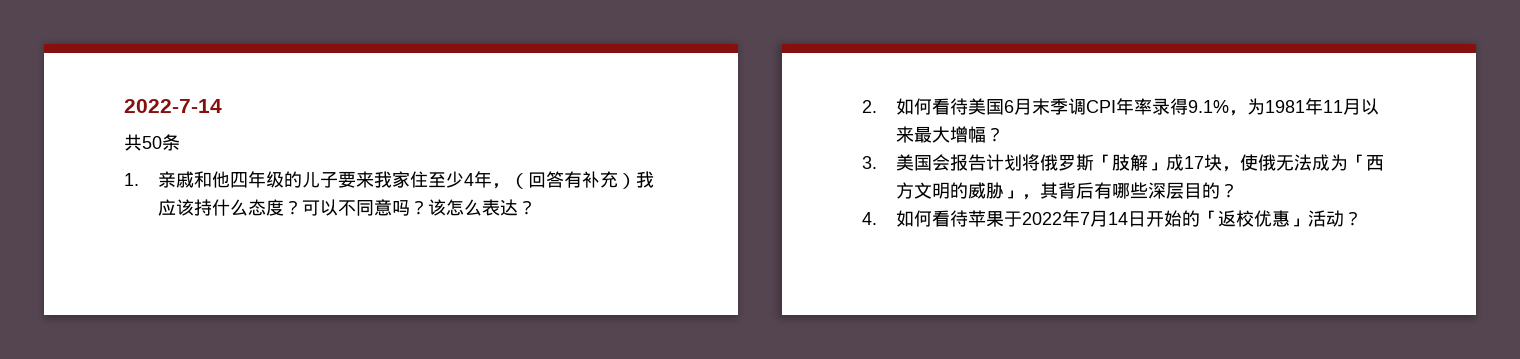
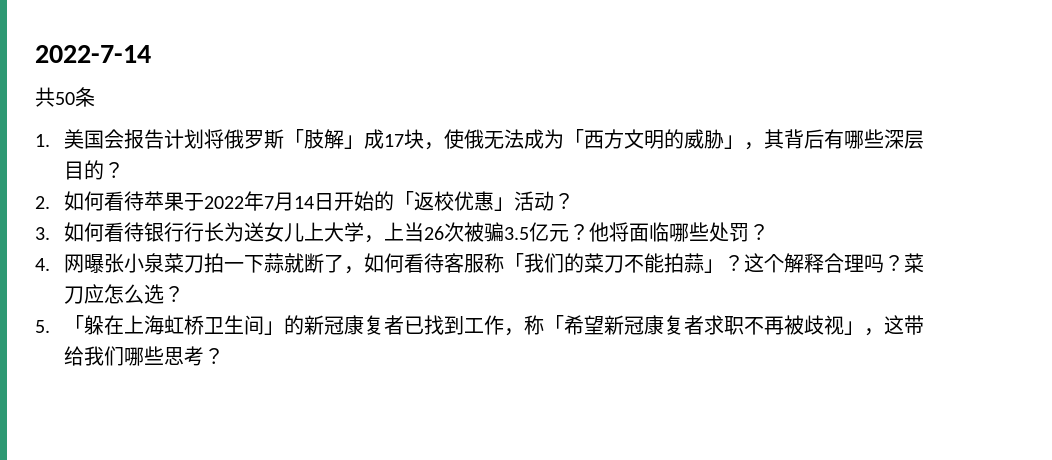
[157,171,654,189] [157,199,536,216] [862,98,1379,116] [895,126,1004,143] [862,156,877,169] 亲戚和他四年级的儿子要来我家住至少4年，（回答有补充）我应该持什么态度？可以不同意吗？该怎么表达？ // 2.如何看待美国6月末季调CPI年率录得9.1%，为1981年11月以来最大增幅？ // 3. -> (50, 140) none
[862,212,877,225] 4. -> [35,196,50,209] 2.
(1362, 218) none -> [35,222,770,243] [35,253,925,274] [64,284,185,304] [35,315,925,336] [64,346,225,366] // 3.如何看待银行行长为送女儿上大学，上当26次被骗3.5亿元？他将面临哪些处罚？ // 4.网曝张小泉菜刀拍一下蒜就断了，如何看待客服称「我们的菜刀不能拍蒜」？这个解释合理吗？菜刀应怎么选？ // 5.「躲在上海虹桥卫生间」的新冠康复者已找到工作，称「希望新冠康复者求职不再被歧视」，这带给我们哪些思考？

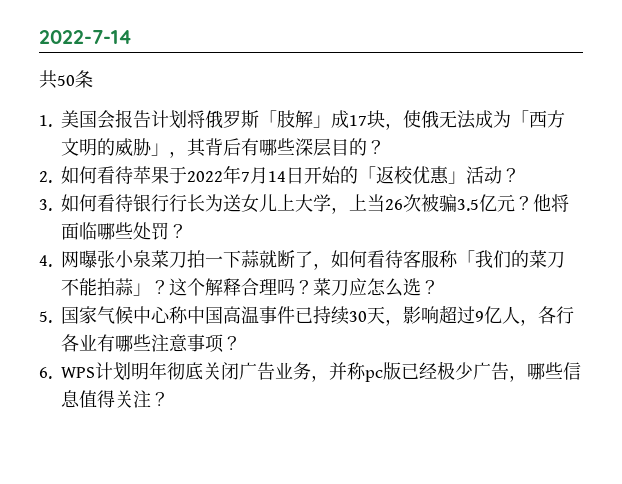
[64,315,925,336] [64,346,205,366] 「躲在上海虹桥卫生间」的新冠康复者已找到工作，称「希望新冠康复者求职不再被歧视」，这带给我们哪些思考 -> [61,305,575,326] [61,334,242,353] [39,361,582,382] [61,390,152,408] 国家气候中心称中国高温事件已持续30天，影响超过9亿人，各行各业有哪些注意事项？ // 6. WPS计划明年彻底关闭广告业务，并称pc版已经极少广告，哪些信息值得关注

